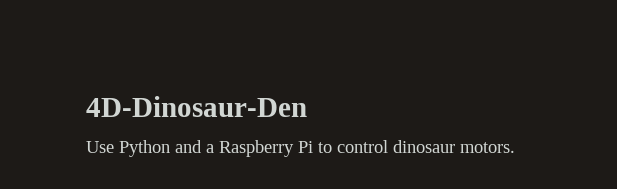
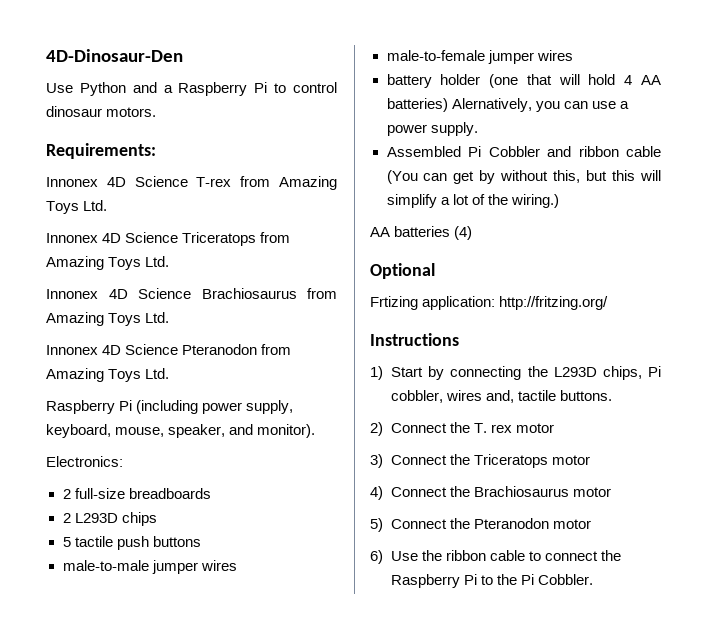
(515, 147) none -> [46,143,156,159] [46,176,337,190] [46,200,108,214] [46,232,291,246] [46,256,170,270] [46,288,337,299] [46,312,170,326] [46,344,292,355] [46,368,170,382] [46,400,294,414] [46,424,316,438] [46,456,123,467] [62,488,211,499] [62,512,157,526] [62,536,201,550] [62,560,237,574] [386,50,573,64] [386,74,661,88] [386,98,629,112] [386,122,478,136] [386,146,661,157] [386,170,661,184] [386,194,559,208] [370,226,473,240] [370,263,435,279] [370,296,609,310] [370,333,459,346] [370,366,661,380] [391,390,613,403] [370,422,555,436] [370,454,591,468] [370,486,612,500] [370,518,592,532] [370,550,622,564] [391,574,594,588] // Requirements: // Innonex 4D Science T-rex from Amazing Toys Ltd. // Innonex 4D Science Triceratops from Amazing Toys Ltd. // Innonex 4D Science Brachiosaurus from Amazing Toys Ltd. // Innonex 4D Science Pteranodon from Amazing Toys Ltd. // Raspberry Pi (including power supply, keyboard, mouse, speaker, and monitor). // Electronics: // 2 full-size breadboards // 2 L293D chips // 5 tactile push buttons // male-to-male jumper wires // male-to-female jumper wires // battery holder (one that will hold 4 AA batteries) Alernatively, you can use a power supply. // Assembled Pi Cobbler and ribbon cable (You can get by without this, but this will simplify a lot of the wiring.) // AA batteries (4) // Optional // Frtizing application: http://fritzing.org/ // Instructions // 1) Start by connecting the L293D chips, Pi cobbler, wires and, tactile buttons. // 2) Connect the T. rex motor // 3) Connect the Triceratops motor // 4) Connect the Brachiosaurus motor // 5) Connect the Pteranodon motor // 6) Use the ribbon cable to connect the Raspberry Pi to the Pi Cobbler.

